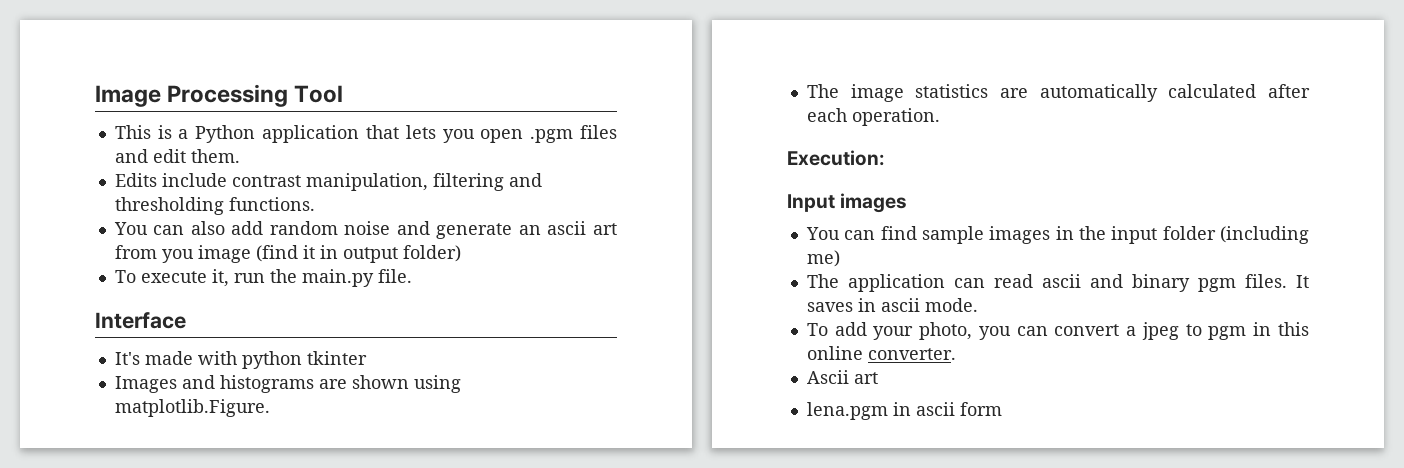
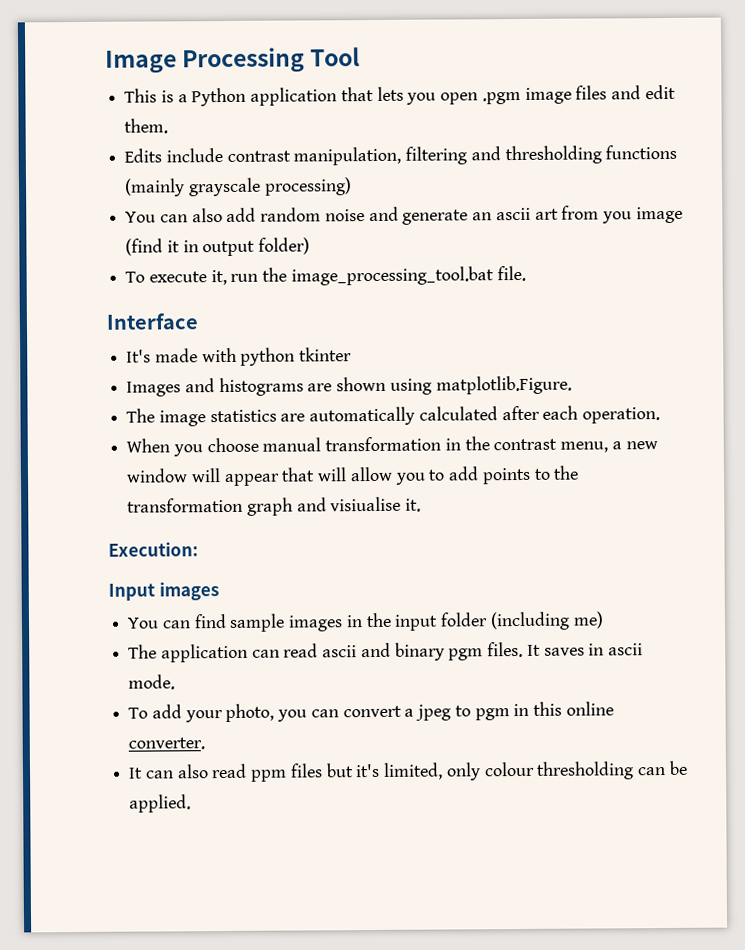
(574, 136) none -> [524,87,572,104] image
[228,197,315,211] functions. -> [605,144,678,160] [124,177,352,197] functions (mainly grayscale processing)
[301,269,374,287] main.py -> [290,266,494,286] image_processing_tool.bat
(940, 117) none -> [126,436,658,457] [126,465,580,487] [127,496,422,516] // When you choose manual transformation in the contrast menu, a new window will appear that will allow you to add points to the transformation graph and visiualise it.
[806,370,878,384] [806,402,1002,420] Ascii art // lena.pgm in ascii form -> [128,760,688,782] [129,794,192,813] It can also read ppm files but it's limited, only colour thresholding can be applied.

